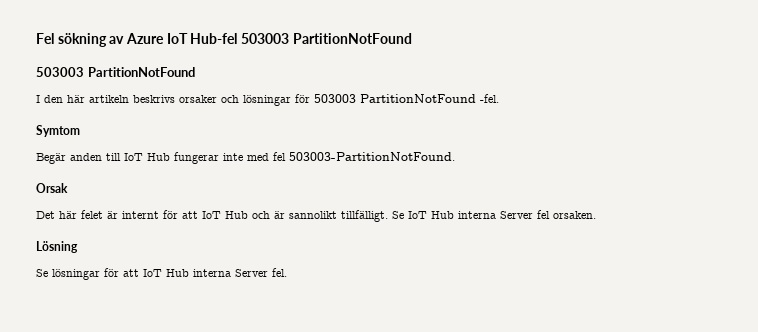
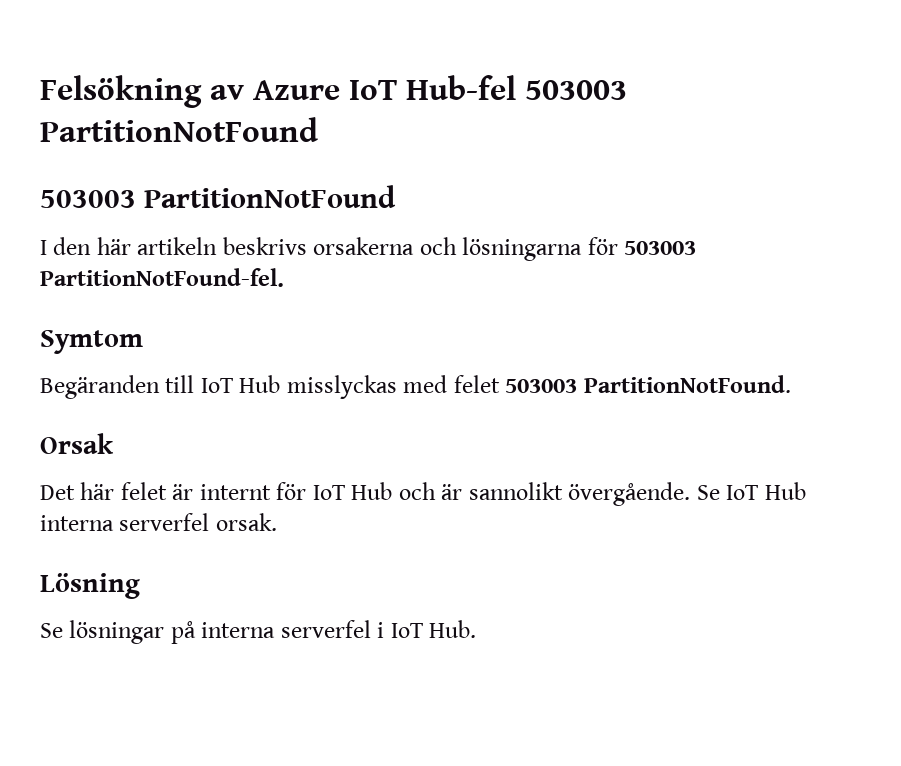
[36,33,107,47] Fel sökning -> [40,75,202,108] Felsökning
[179,94,499,106] orsaker och lösningar för 503003 PartitionNotFound -fel. -> [313,237,697,261] [40,268,284,287] orsakerna och lösningarna för 503003 PartitionNotFound-fel.
[36,153,102,164] Begär anden -> [40,375,160,399] Begäranden
[174,152,455,164] fungerar inte med fel 503003-PartitionNotFound. -> [286,375,791,399] misslyckas med felet 503003 PartitionNotFound.
[182,211,198,219] att -> (307, 491) none
[341,210,388,222] tillfälligt. -> [568,482,691,506] övergående.
[500,210,596,219] Server fel orsaken. -> [119,513,277,531] serverfel orsak.
[104,268,287,277] för att IoT Hub interna Server fel. -> [170,620,477,644] på interna serverfel i IoT Hub.

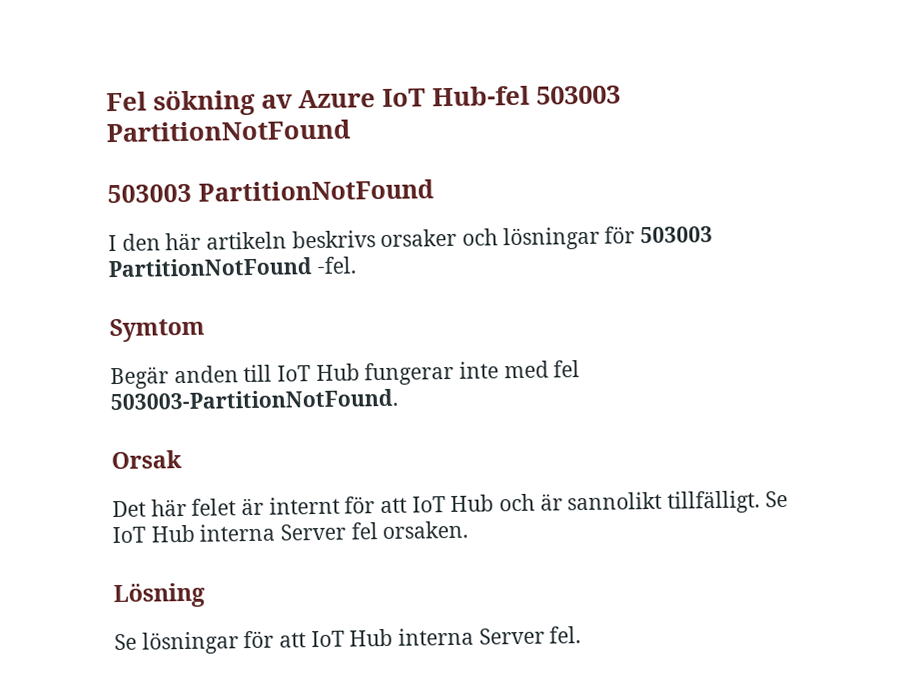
[40,75,202,108] Felsökning -> [106,89,256,117] Fel sökning
[313,237,697,261] [40,268,284,287] orsakerna och lösningarna för 503003 PartitionNotFound-fel. -> [380,226,714,251] [108,256,356,278] orsaker och lösningar för 503003 PartitionNotFound -fel.
[40,375,160,399] Begäranden -> [110,365,239,390] Begär anden
[286,375,791,399] misslyckas med felet 503003 PartitionNotFound. -> [364,360,581,386] [110,388,398,411] fungerar inte med fel 503003-PartitionNotFound.
(307, 491) none -> [380,497,408,514] att
[568,482,691,506] övergående. -> [667,490,761,514] tillfälligt.
[119,513,277,531] serverfel orsak. -> [280,520,469,541] Server fel orsaken.
[170,620,477,644] på interna serverfel i IoT Hub. -> [243,626,582,649] för att IoT Hub interna Server fel.

